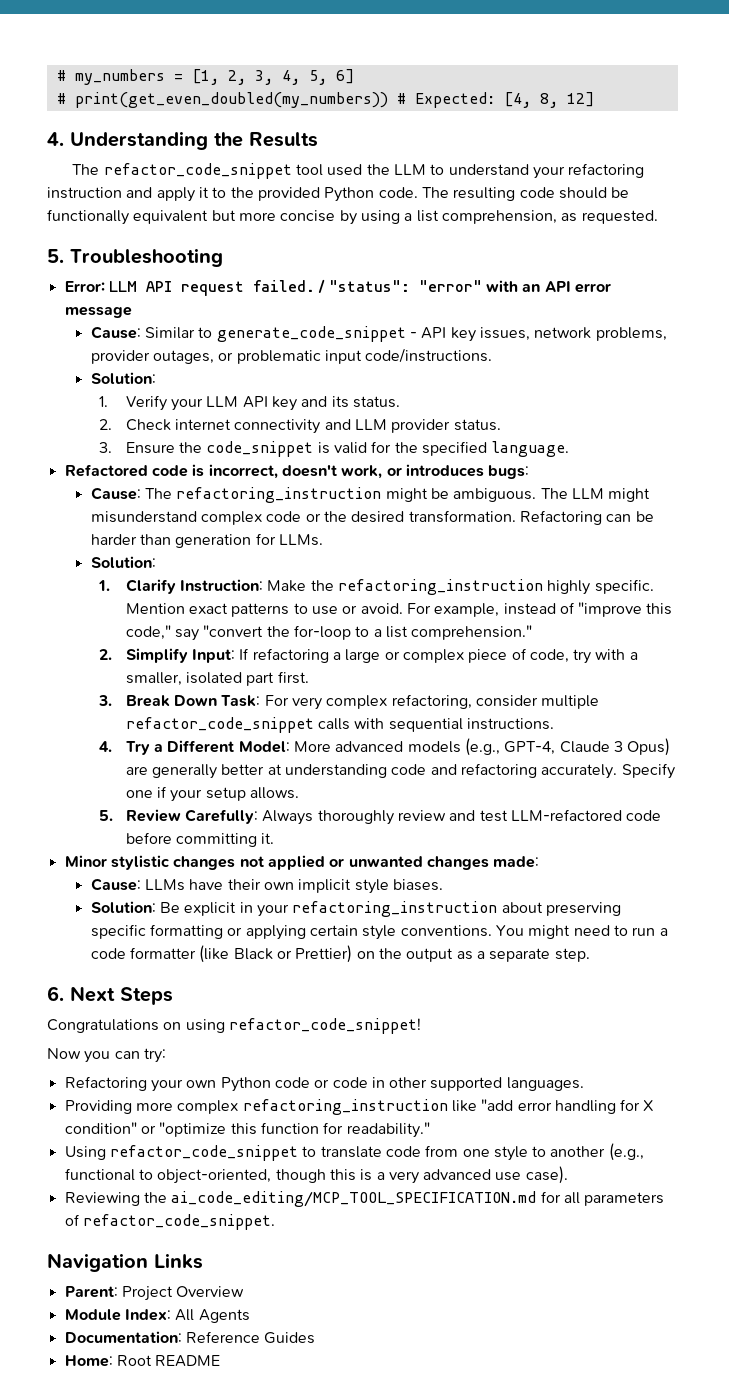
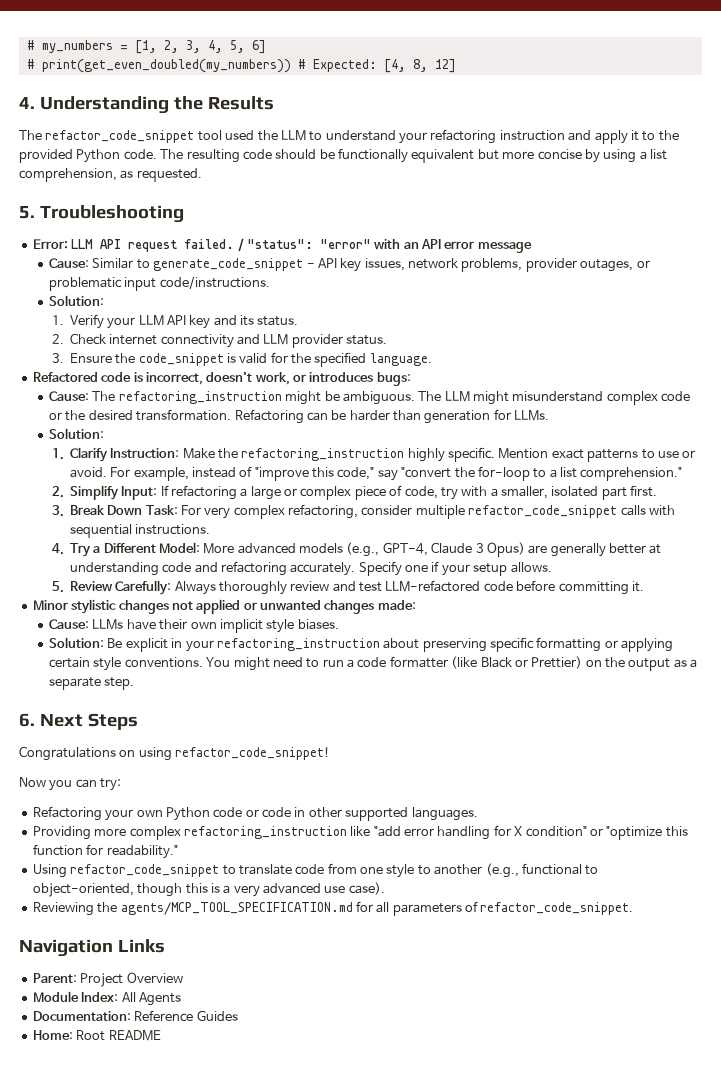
[171,1191,537,1207] ai_code_editing/MCP_TOOL_SPECIFICATION.md -> [120,902,353,915] agents/MCP_TOOL_SPECIFICATION.md

